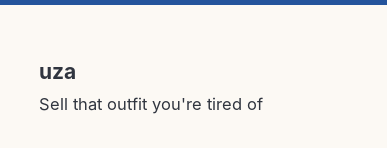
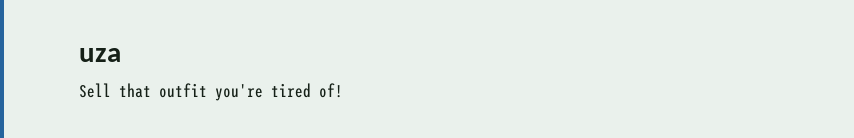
[247,97,263,110] of -> [319,83,343,98] of!

